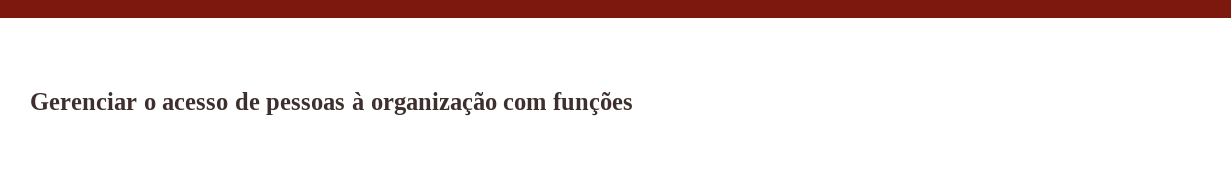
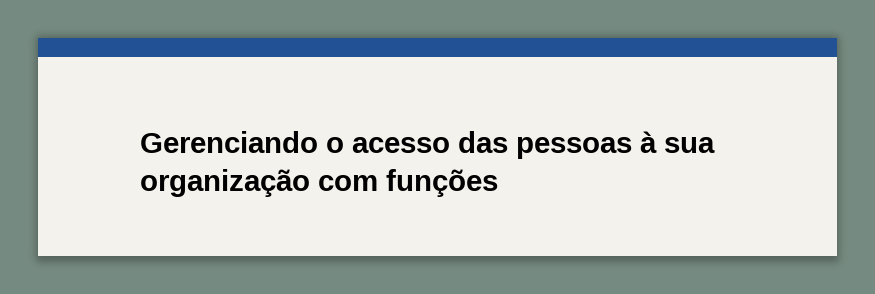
[30,92,137,110] Gerenciar -> [140,131,318,153] Gerenciando
[234,92,260,110] de -> [458,131,508,153] das
(365, 101) none -> [664,137,715,153] sua

